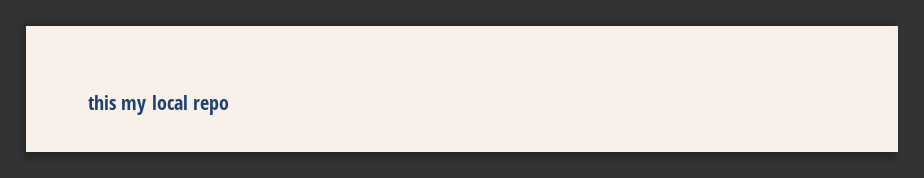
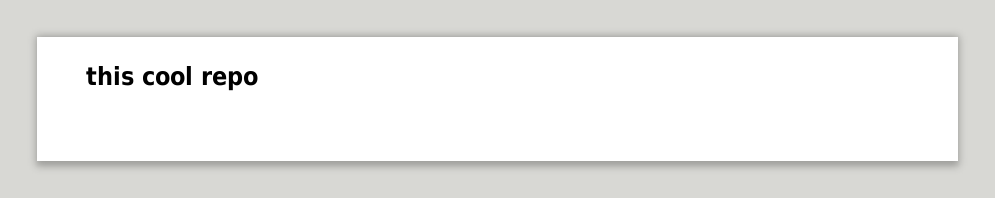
[121,95,188,115] my local -> [142,66,193,86] cool

